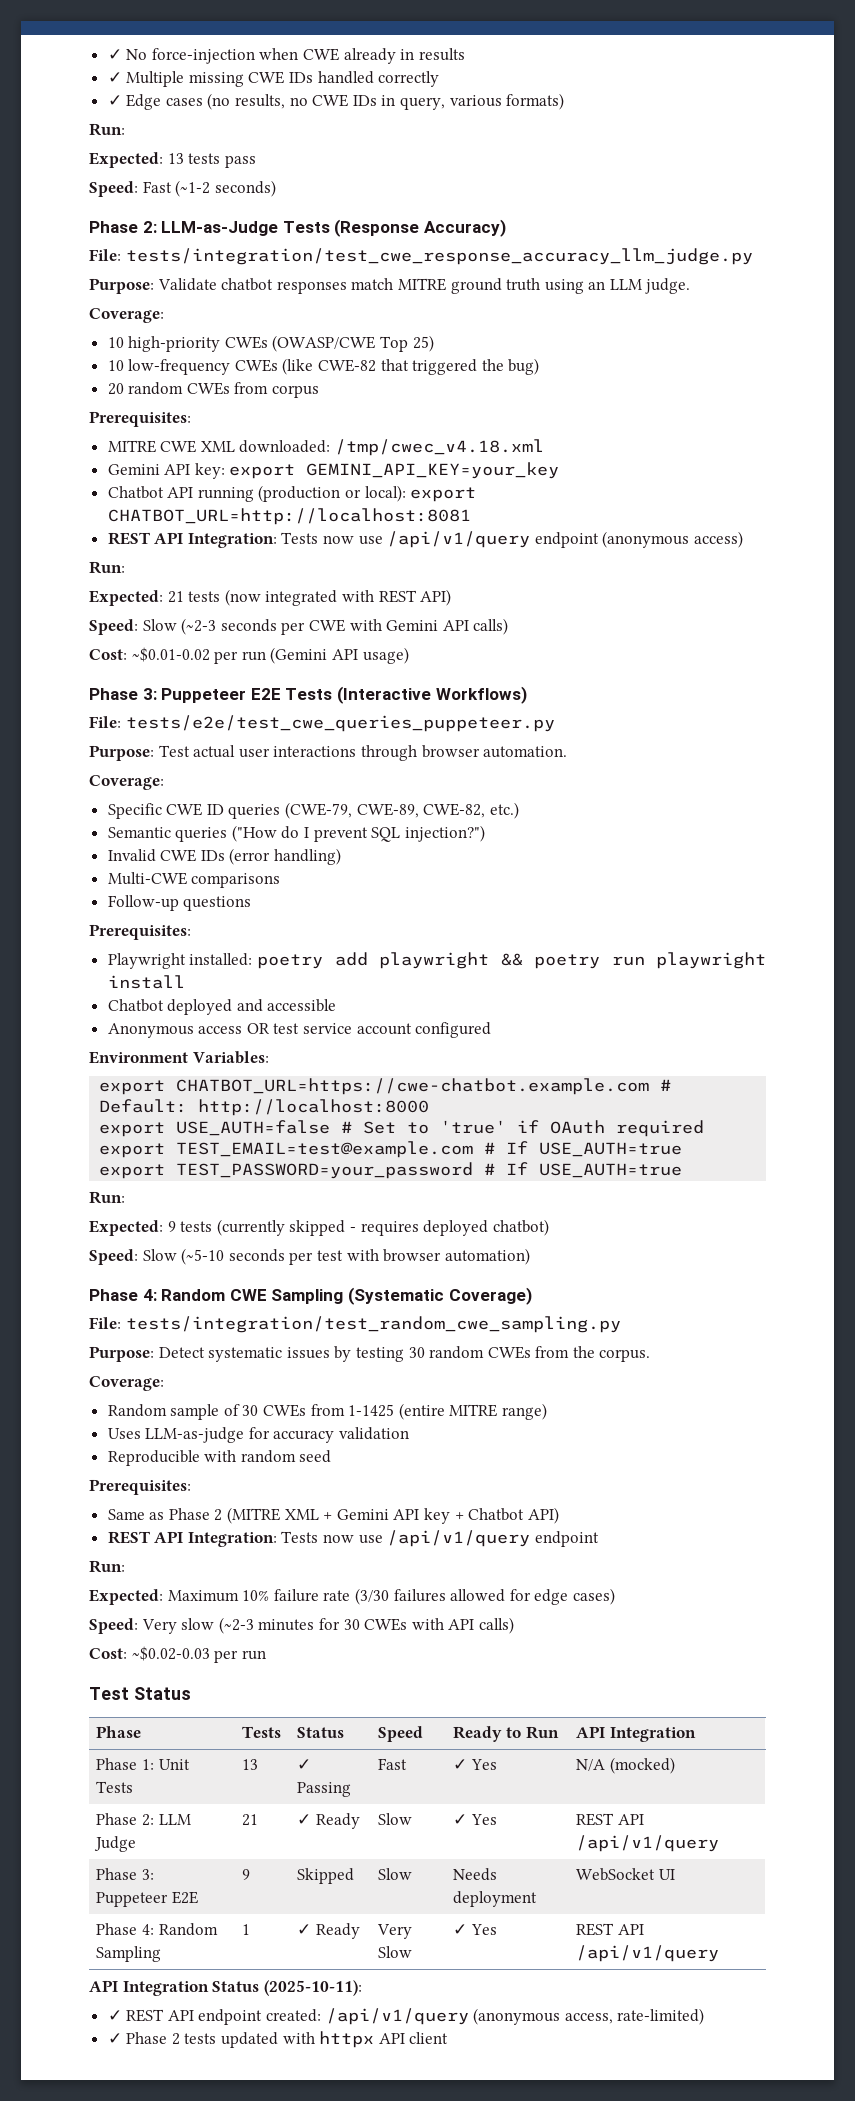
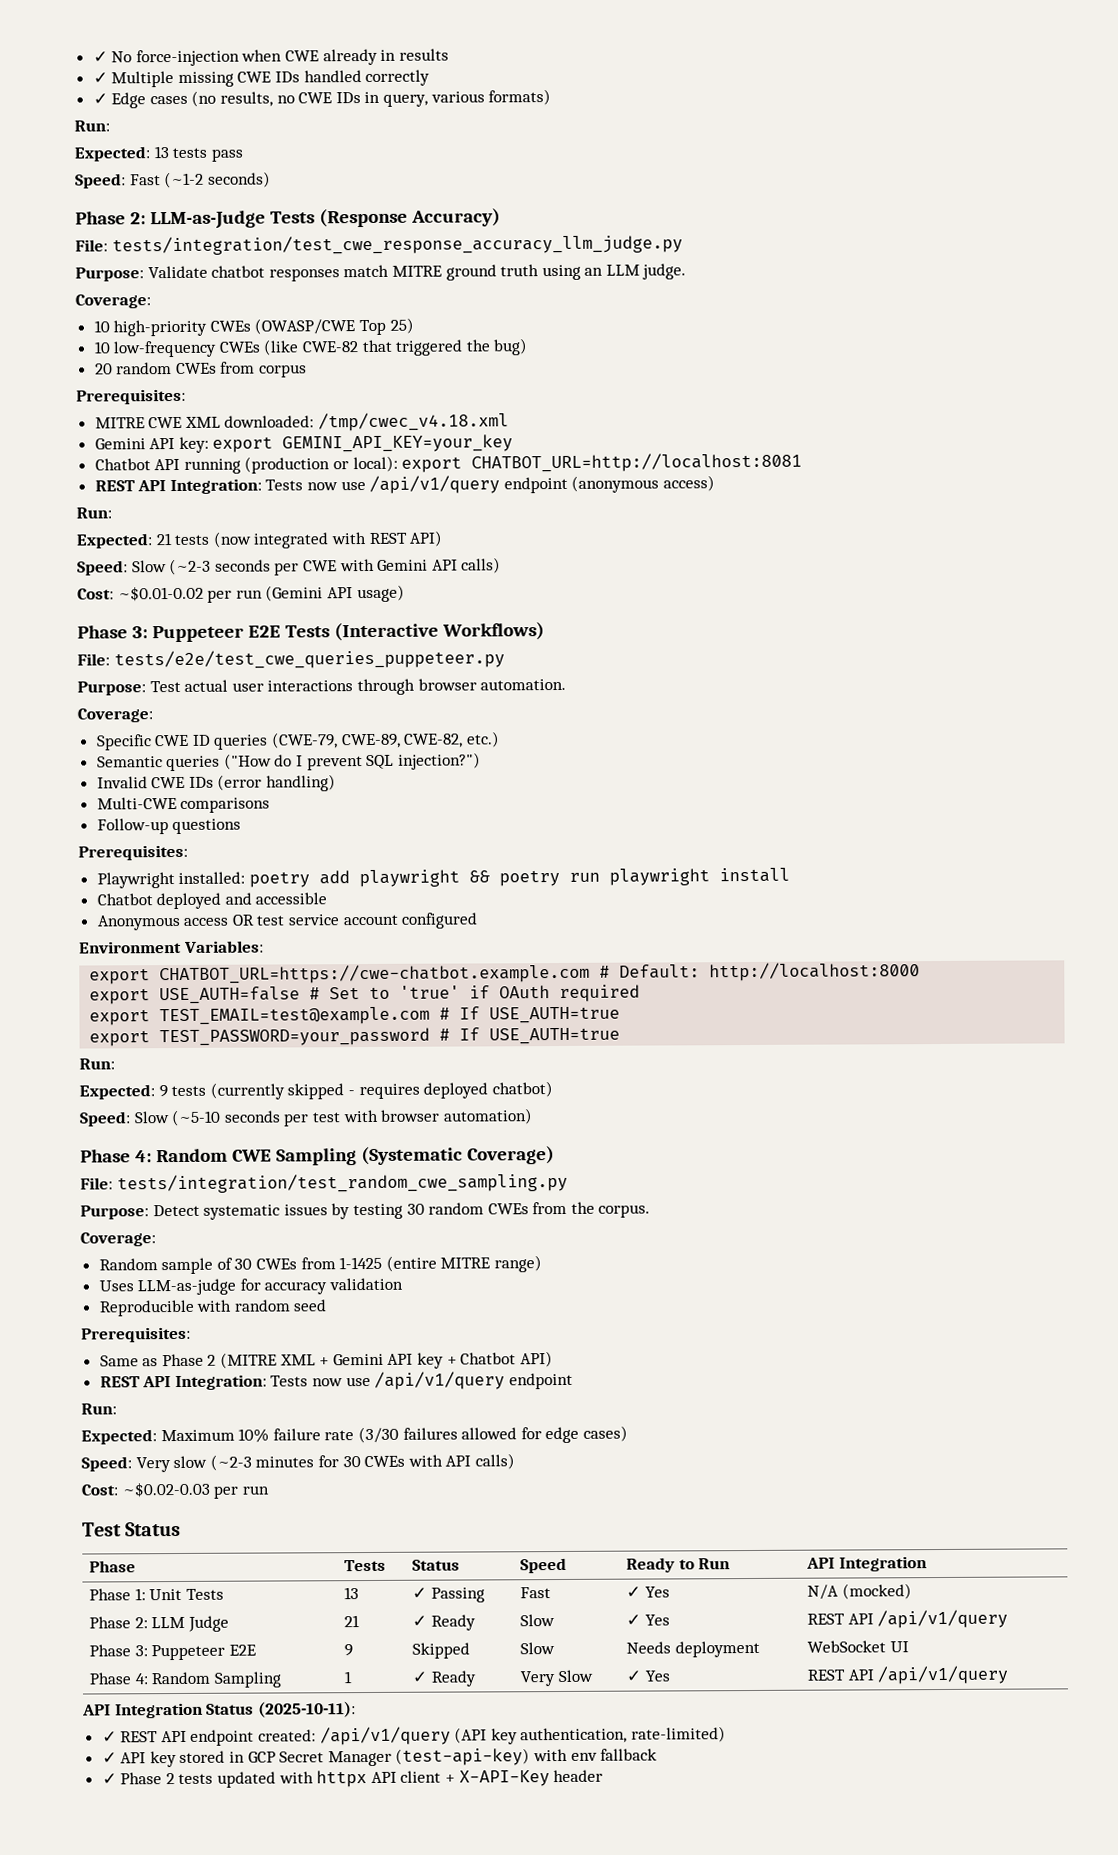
[473,2008,705,2025] (anonymous access, rate-limited) -> [454,1726,727,1745] [101,1748,658,1768] (API key authentication, rate-limited) // ✓ API key stored in GCP Secret Manager (test-api-key) with env fallback
(449, 2038) none -> [445,1769,604,1787] + X-API-Key header

